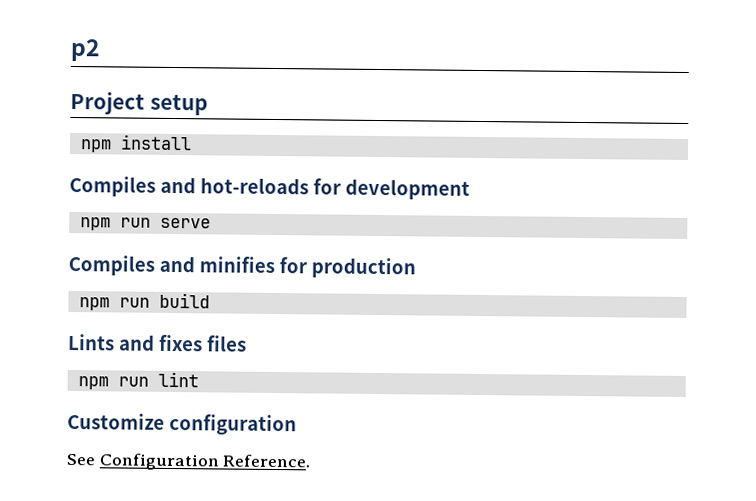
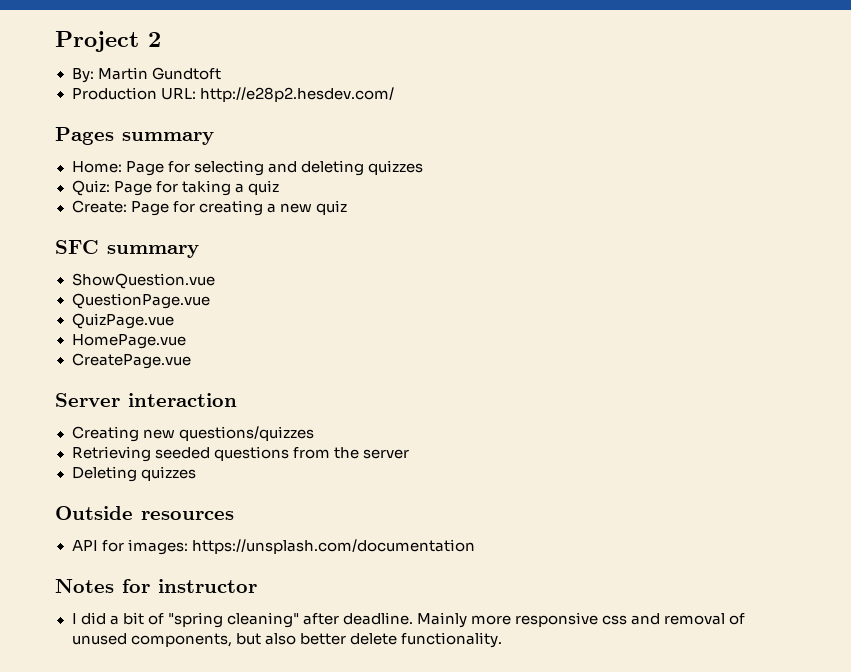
[70,38,101,62] [70,90,208,116] [79,134,192,153] [69,175,470,200] [79,217,211,231] [68,254,416,279] [78,292,210,311] [68,333,247,352] [77,371,199,390] [67,412,297,436] [66,453,311,471] p2 // Project setup // npm install // Compiles and hot-reloads for development // npm run serve // Compiles and minifies for production // npm run build // Lints and fixes files // npm run lint // Customize configuration // See Configuration Reference. -> [55,31,161,52] [71,67,221,83] [71,87,394,102] [55,127,214,145] [71,160,423,176] [71,180,279,196] [71,200,347,216] [55,240,199,258] [71,273,215,289] [71,293,210,309] [71,313,174,329] [71,334,186,349] [71,353,191,369] [55,393,237,407] [71,426,314,442] [71,446,409,462] [71,466,196,482] [55,506,234,520] [71,539,475,555] [55,579,257,593] [71,612,746,628] [71,632,502,648] Project 2 // By: Martin Gundtoft // Production URL: http://e28p2.hesdev.com/ // Pages summary // Home: Page for selecting and deleting quizzes // Quiz: Page for taking a quiz // Create: Page for creating a new quiz // SFC summary // ShowQuestion.vue // QuestionPage.vue // QuizPage.vue // HomePage.vue // CreatePage.vue // Server interaction // Creating new questions/quizzes // Retrieving seeded questions from the server // Deleting quizzes // Outside resources // API for images: https://unsplash.com/documentation // Notes for instructor // I did a bit of "spring cleaning" after deadline. Mainly more responsive css and removal of unused components, but also better delete functionality.

